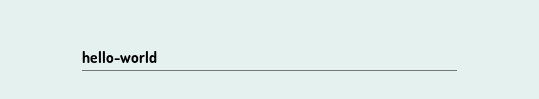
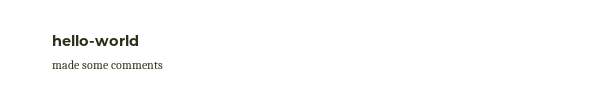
(157, 57) none -> [52,60,164,69] // made some comments

